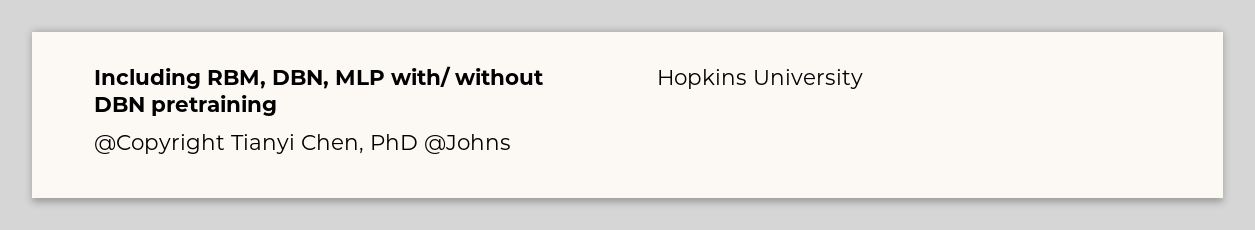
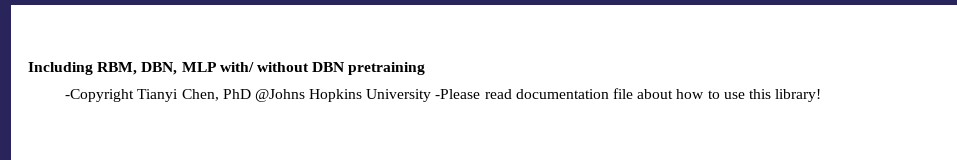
[94,134,225,154] @Copyright -> [65,89,135,102] -Copyright
(863, 79) none -> [435,88,822,102] -Please read documentation file about how to use this library!

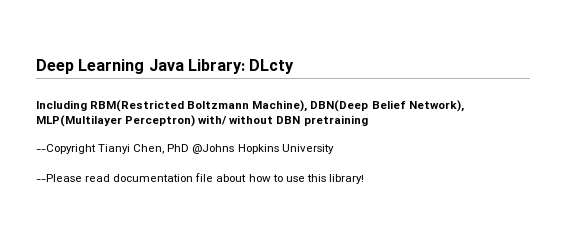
[28,62,217,75] Including RBM, DBN, MLP -> [36,59,295,74] [36,100,464,112] [36,115,196,127] Deep Learning Java Library: DLcty // Including RBM(Restricted Boltzmann Machine), DBN(Deep Belief Network), MLP(Multilayer Perceptron)
[65,89,135,102] -Copyright -> [36,144,96,154] --Copyright
[435,89,481,99] -Please -> [36,174,82,182] // --Please

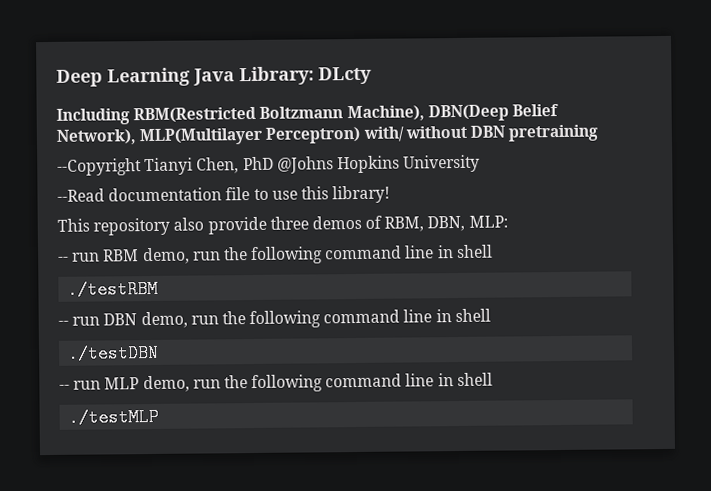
[36,173,364,184] --Please read documentation file about how to use this library! -> [57,185,391,204] [57,215,508,236] [58,244,493,265] [67,279,159,299] [58,308,491,329] [67,343,160,363] [59,372,493,393] [68,407,160,427] --Read documentation file to use this library! // This repository also provide three demos of RBM, DBN, MLP: // -- run RBM demo, run the following command line in shell // ./testRBM // -- run DBN demo, run the following command line in shell // ./testDBN // -- run MLP demo, run the following command line in shell // ./testMLP

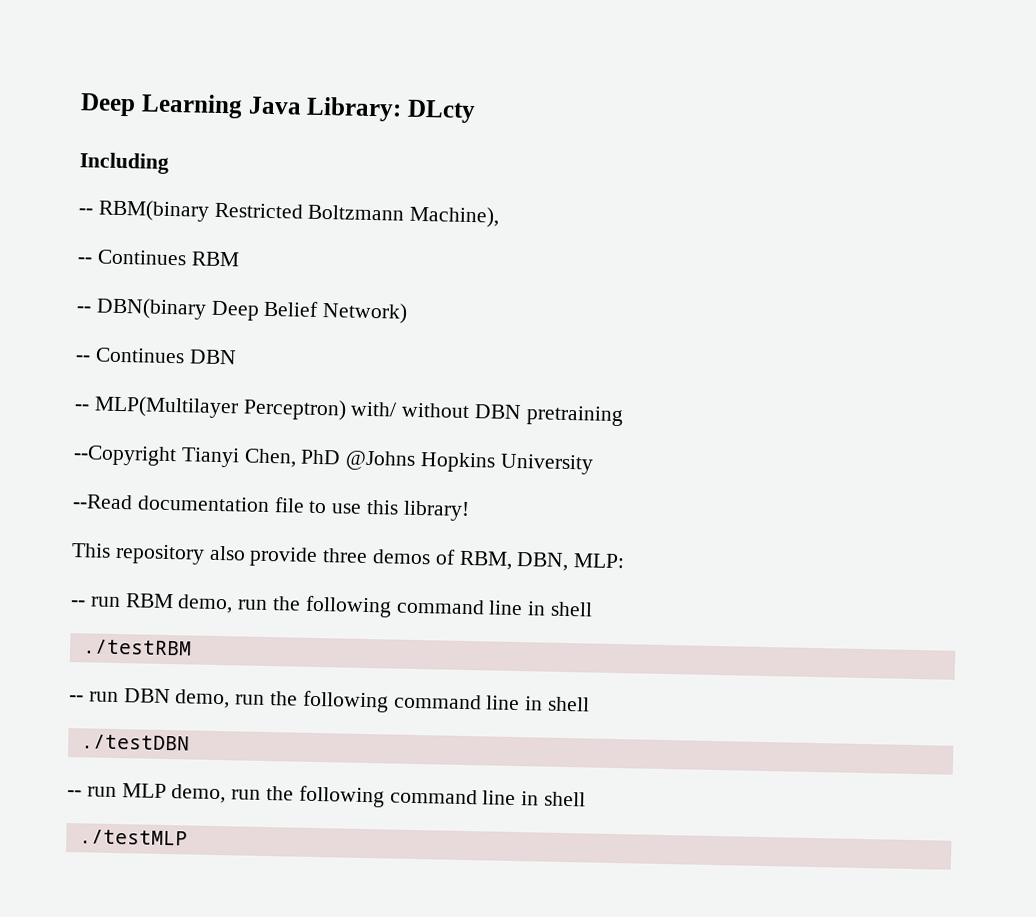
[133,106,257,124] RBM(Restricted -> [78,199,304,222] // -- RBM(binary Restricted
[427,104,559,122] [56,129,136,145] DBN(Deep Belief Network), -> [77,249,240,267] [76,297,409,324] [75,347,237,365] [74,404,89,411] // -- Continues RBM // -- DBN(binary Deep Belief Network) // -- Continues DBN // --

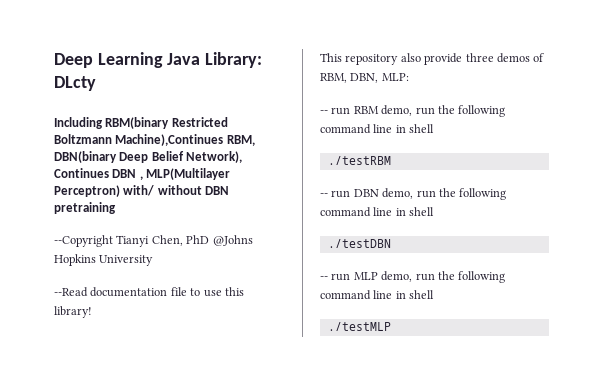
[78,208,93,215] // -- -> (103, 123) none
[409,205,501,228] [77,249,240,267] [76,306,91,313] Machine), // -- Continues RBM // -- -> [115,134,255,146] Machine),Continues RBM,
[322,302,409,324] [75,355,90,362] Network) // -- -> [186,151,243,163] Network),
[74,404,89,411] // -- -> [139,176,143,180] ,

